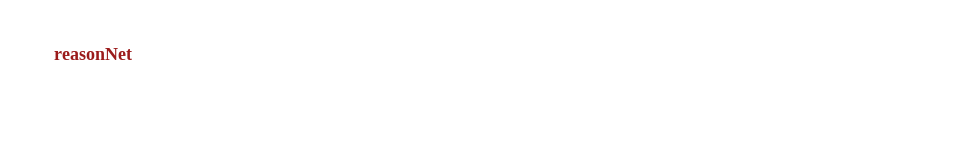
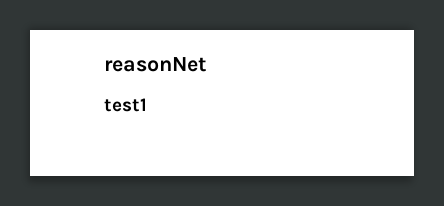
(132, 54) none -> [104,98,147,112] // test1

